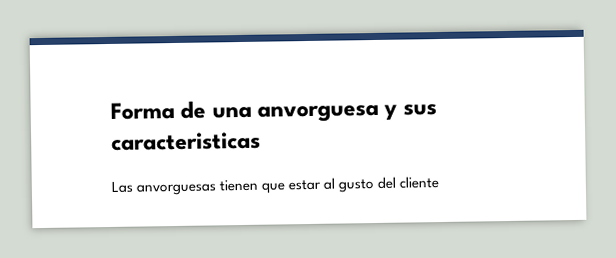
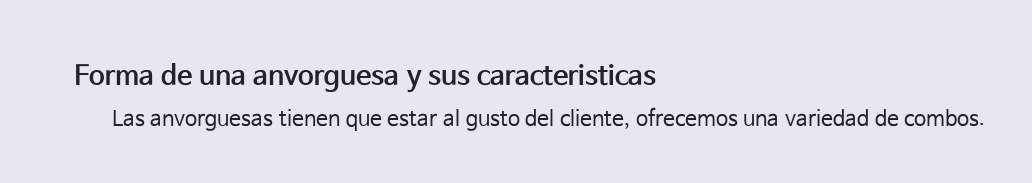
[399,176,440,189] cliente -> [560,107,986,129] cliente, ofrecemos una variedad de combos.

